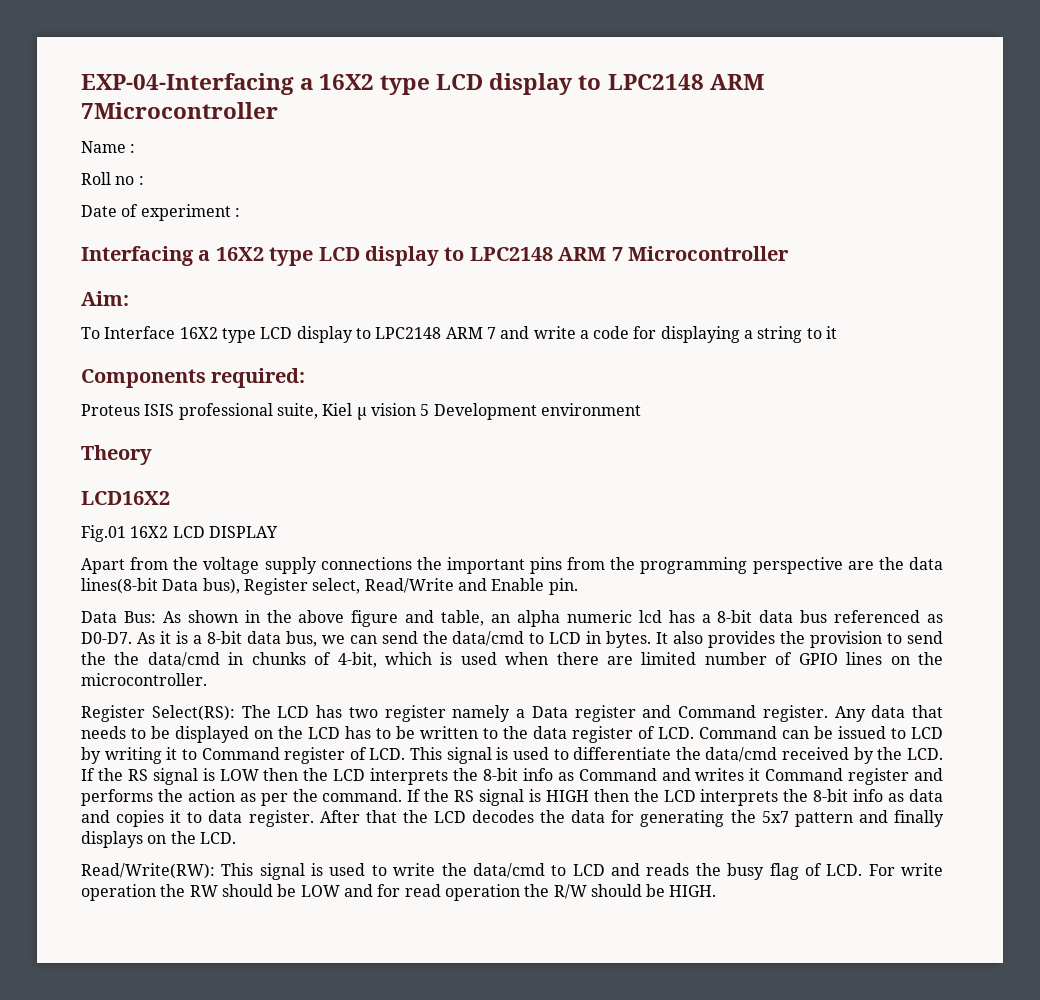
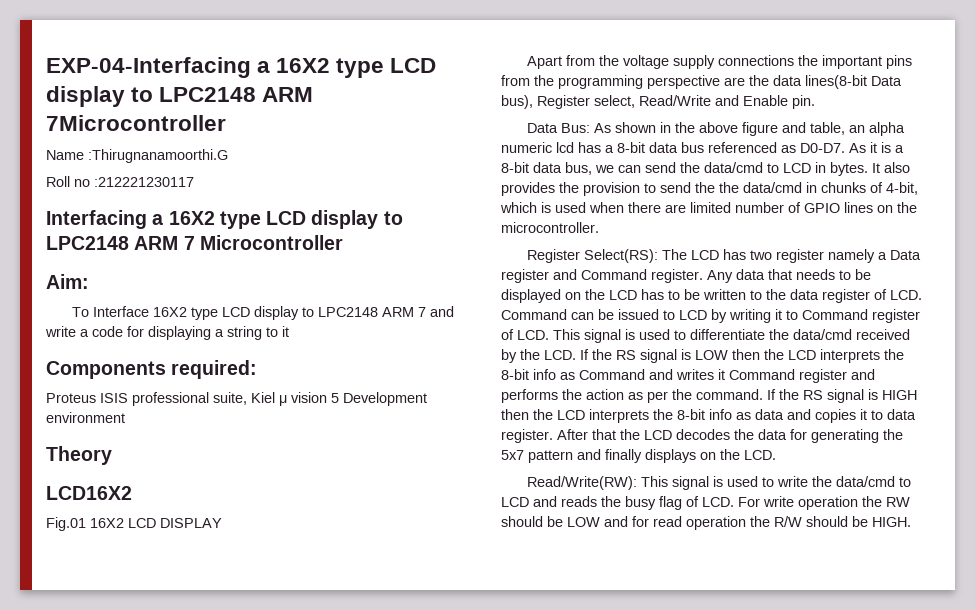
[130,144,136,153] : -> [88,149,228,163] :Thirugnanamoorthi.G
[138,176,144,185] [81,204,240,221] : // Date of experiment : -> [94,177,194,187] :212221230117

